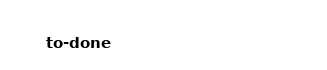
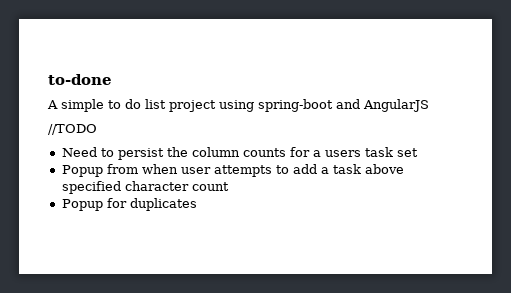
(111, 42) none -> [47,99,429,112] [48,124,97,135] [61,147,418,160] [61,164,404,177] [61,181,229,194] [61,198,197,211] // A simple to do list project using spring-boot and AngularJS // //TODO // Need to persist the column counts for a users task set // Popup from when user attempts to add a task above specified character count // Popup for duplicates

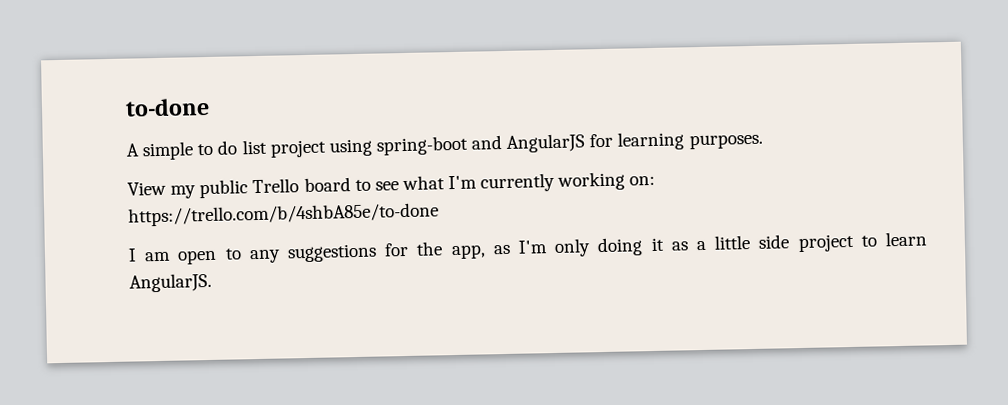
[48,124,97,135] [61,147,418,160] [61,164,404,177] [61,181,229,194] [61,198,197,211] // //TODO // Need to persist the column counts for a users task set // Popup from when user attempts to add a task above specified character count // Popup for duplicates -> [589,131,763,151] [127,171,656,199] [128,202,439,227] [128,231,928,265] [129,272,212,293] for learning purposes. // View my public Trello board to see what I'm currently working on: https://trello.com/b/4shbA85e/to-done // I am open to any suggestions for the app, as I'm only doing it as a little side project to learn AngularJS.

